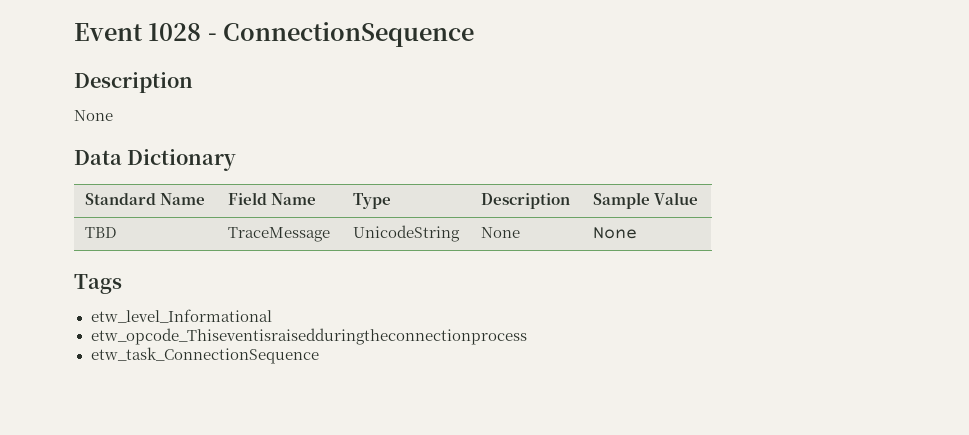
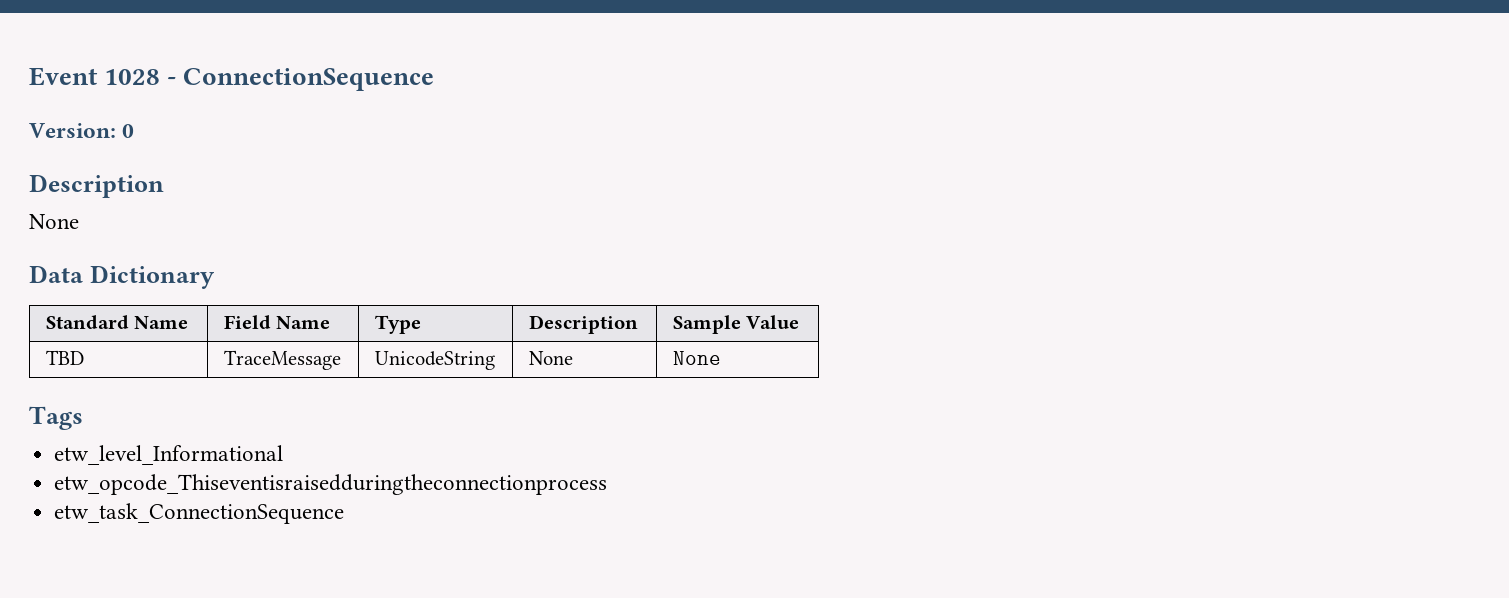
(475, 34) none -> [29,123,135,138] // Version: 0

